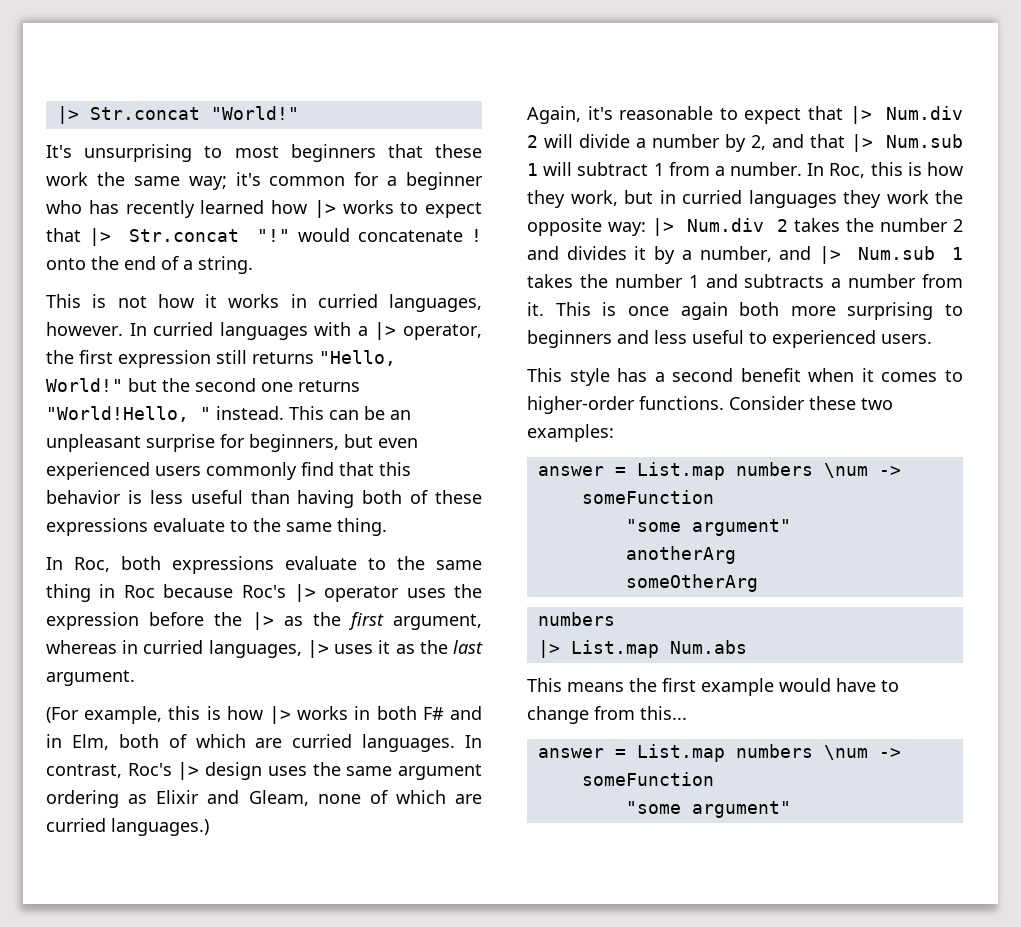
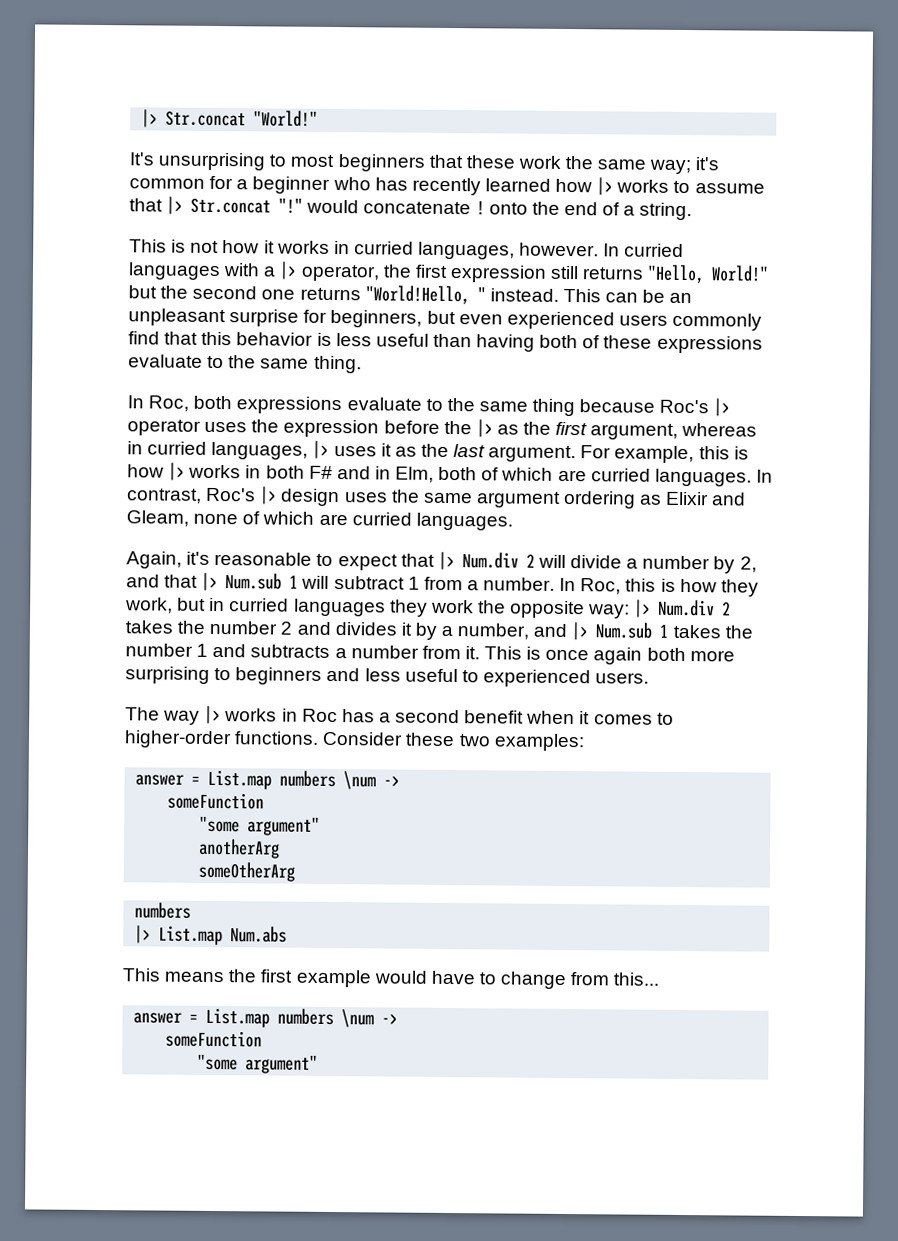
[425,202,482,218] expect -> [694,183,765,194] assume
[99,584,155,598] in Roc -> (576, 407) none
[46,707,79,723] // (For -> [580,445,612,459] For
[111,818,209,836] languages.) -> [415,512,513,531] languages.
[527,368,610,386] This style -> [125,705,338,725] The way |> works in Roc

